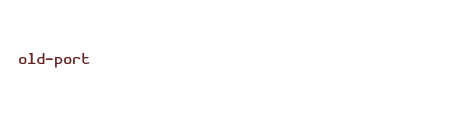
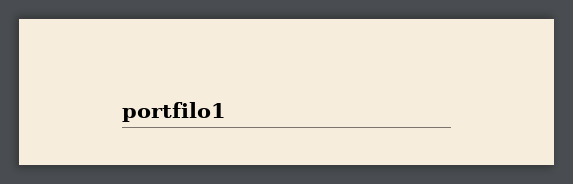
[18,53,90,68] old-port -> [122,102,226,122] portfilo1

